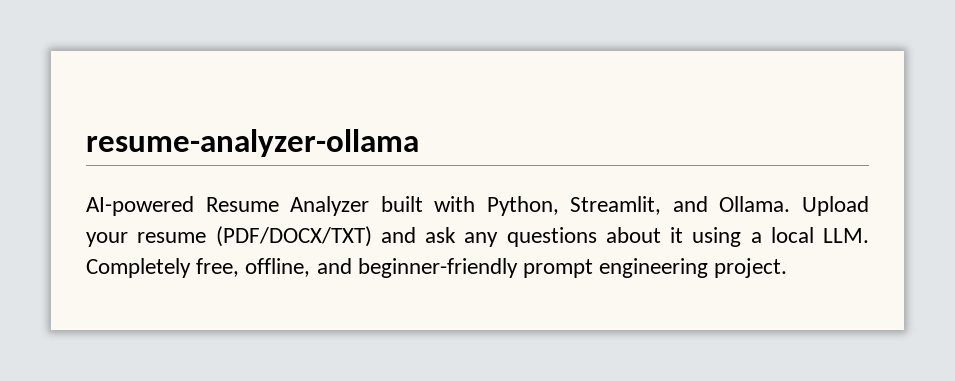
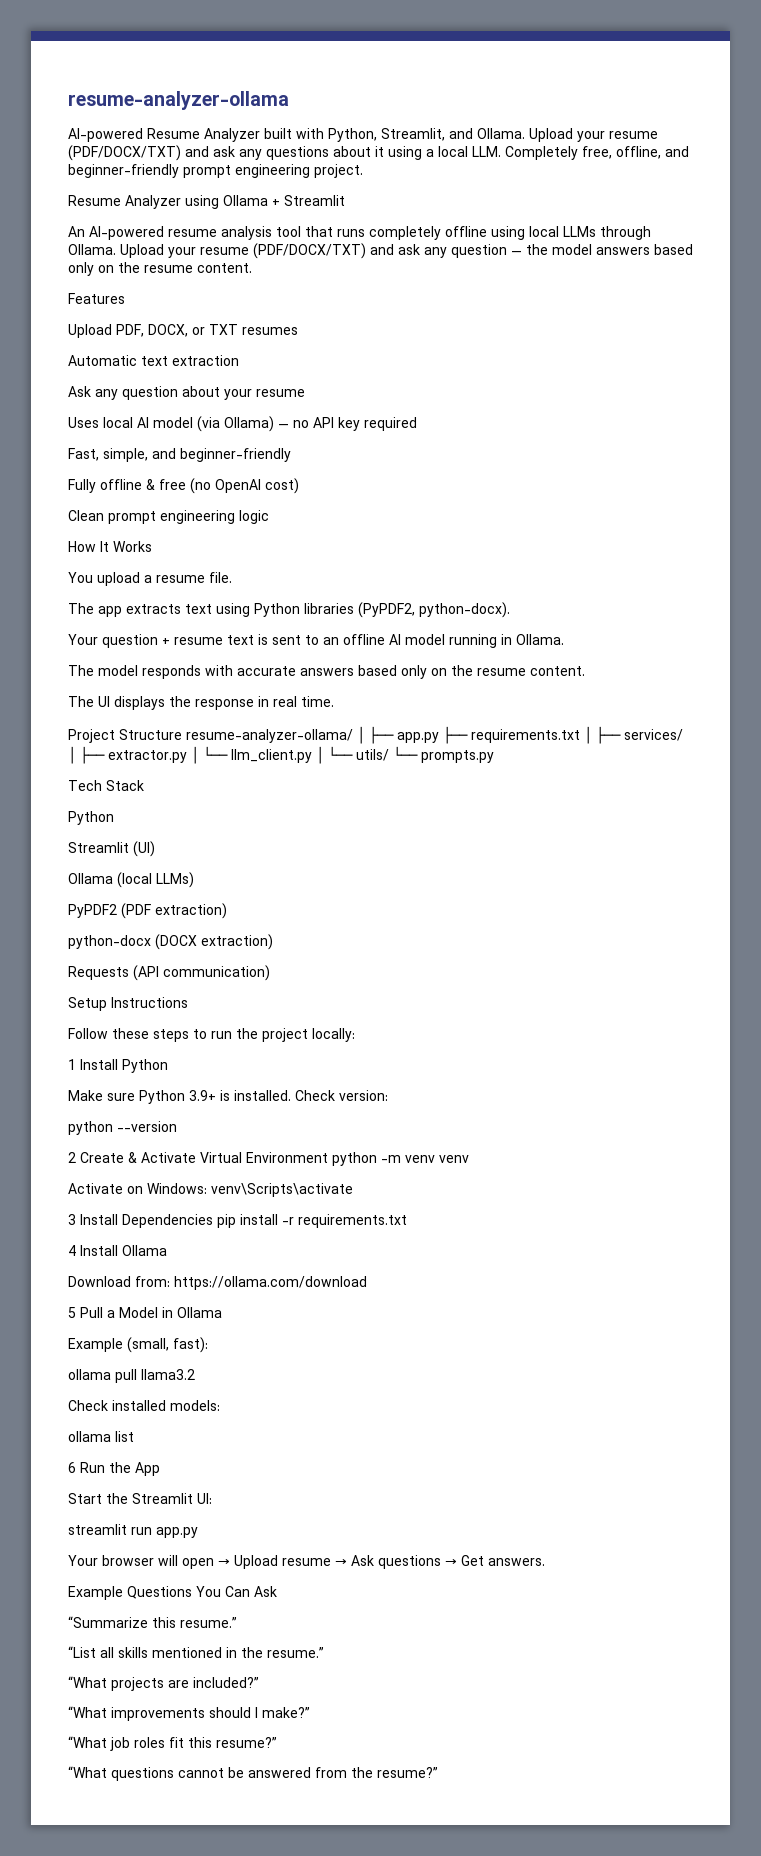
(788, 268) none -> [68,195,345,209] [68,226,651,240] [68,243,693,259] [68,262,252,276] [68,293,125,304] [68,324,298,338] [68,355,239,366] [68,386,305,400] [68,416,417,432] [68,448,291,462] [68,478,299,494] [68,510,269,524] [68,541,152,552] [68,572,232,586] [68,602,510,618] [68,634,564,648] [68,665,585,679] [68,696,334,710] [68,726,683,744] [68,746,494,764] [68,780,144,791] [68,811,114,825] [68,841,155,857] [68,872,194,888] [68,903,227,919] [68,934,273,950] [68,965,270,981] [68,997,188,1011] [68,1028,355,1042] [68,1059,168,1073] [68,1090,388,1104] [68,1121,177,1135] [68,1152,469,1166] [68,1183,353,1197] [68,1214,407,1228] [68,1245,167,1256] [68,1276,367,1290] [68,1307,222,1318] [68,1337,208,1353] [68,1369,195,1383] [68,1400,220,1411] [68,1431,134,1442] [68,1462,160,1476] [68,1493,212,1504] [68,1524,198,1538] [68,1555,545,1569] [68,1586,277,1600] [68,1616,237,1628] [68,1646,324,1658] [68,1676,259,1691] [68,1706,310,1721] [68,1736,277,1751] [68,1766,438,1781] // Resume Analyzer using Ollama + Streamlit // An AI-powered resume analysis tool that runs completely offline using local LLMs through Ollama. Upload your resume (PDF/DOCX/TXT) and ask any question — the model answers based only on the resume content. // Features // Upload PDF, DOCX, or TXT resumes // Automatic text extraction // Ask any question about your resume // Uses local AI model (via Ollama) — no API key required // Fast, simple, and beginner-friendly // Fully offline & free (no OpenAI cost) // Clean prompt engineering logic // How It Works // You upload a resume file. // The app extracts text using Python libraries (PyPDF2, python-docx). // Your question + resume text is sent to an offline AI model running in Ollama. // The model responds with accurate answers based only on the resume content. // The UI displays the response in real time. // Project Structure resume-analyzer-ollama/ │ ├── app.py ├── requirements.txt │ ├── services/ │ ├── extractor.py │ └── llm_client.py │ └── utils/ └── prompts.py // Tech Stack // Python // Streamlit (UI) // Ollama (local LLMs) // PyPDF2 (PDF extraction) // python-docx (DOCX extraction) // Requests (API communication) // Setup Instructions // Follow these steps to run the project locally: // 1 Install Python // Make sure Python 3.9+ is installed. Check version: // python --version // 2 Create & Activate Virtual Environment python -m venv venv // Activate on Windows: venv\Scripts\activate // 3 Install Dependencies pip install -r requirements.txt // 4 Install Ollama // Download from: https://ollama.com/download // 5 Pull a Model in Ollama // Example (small, fast): // ollama pull llama3.2 // Check installed models: // ollama list // 6 Run the App // Start the Streamlit UI: // streamlit run app.py // Your browser will open → Upload resume → Ask questions → Get answers. // Example Questions You Can Ask // “Summarize this resume.” // “List all skills mentioned in the resume.” // “What projects are included?” // “What improvements should I make?” // “What job roles fit this resume?” // “What questions cannot be answered from the resume?”

